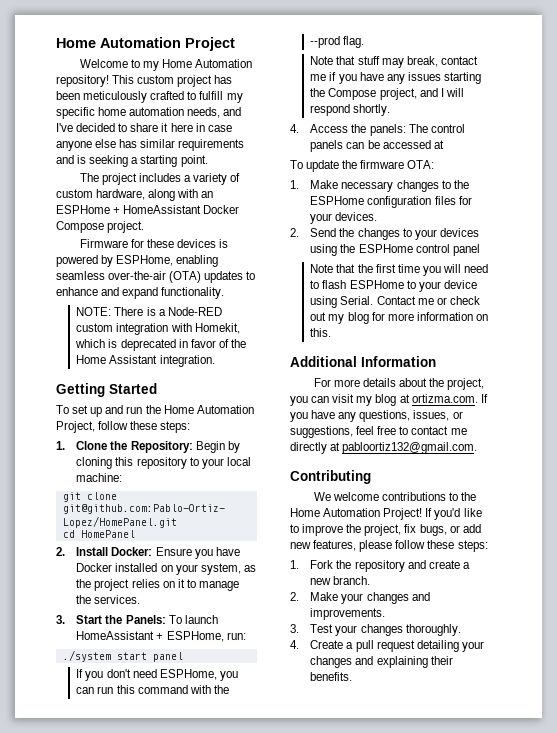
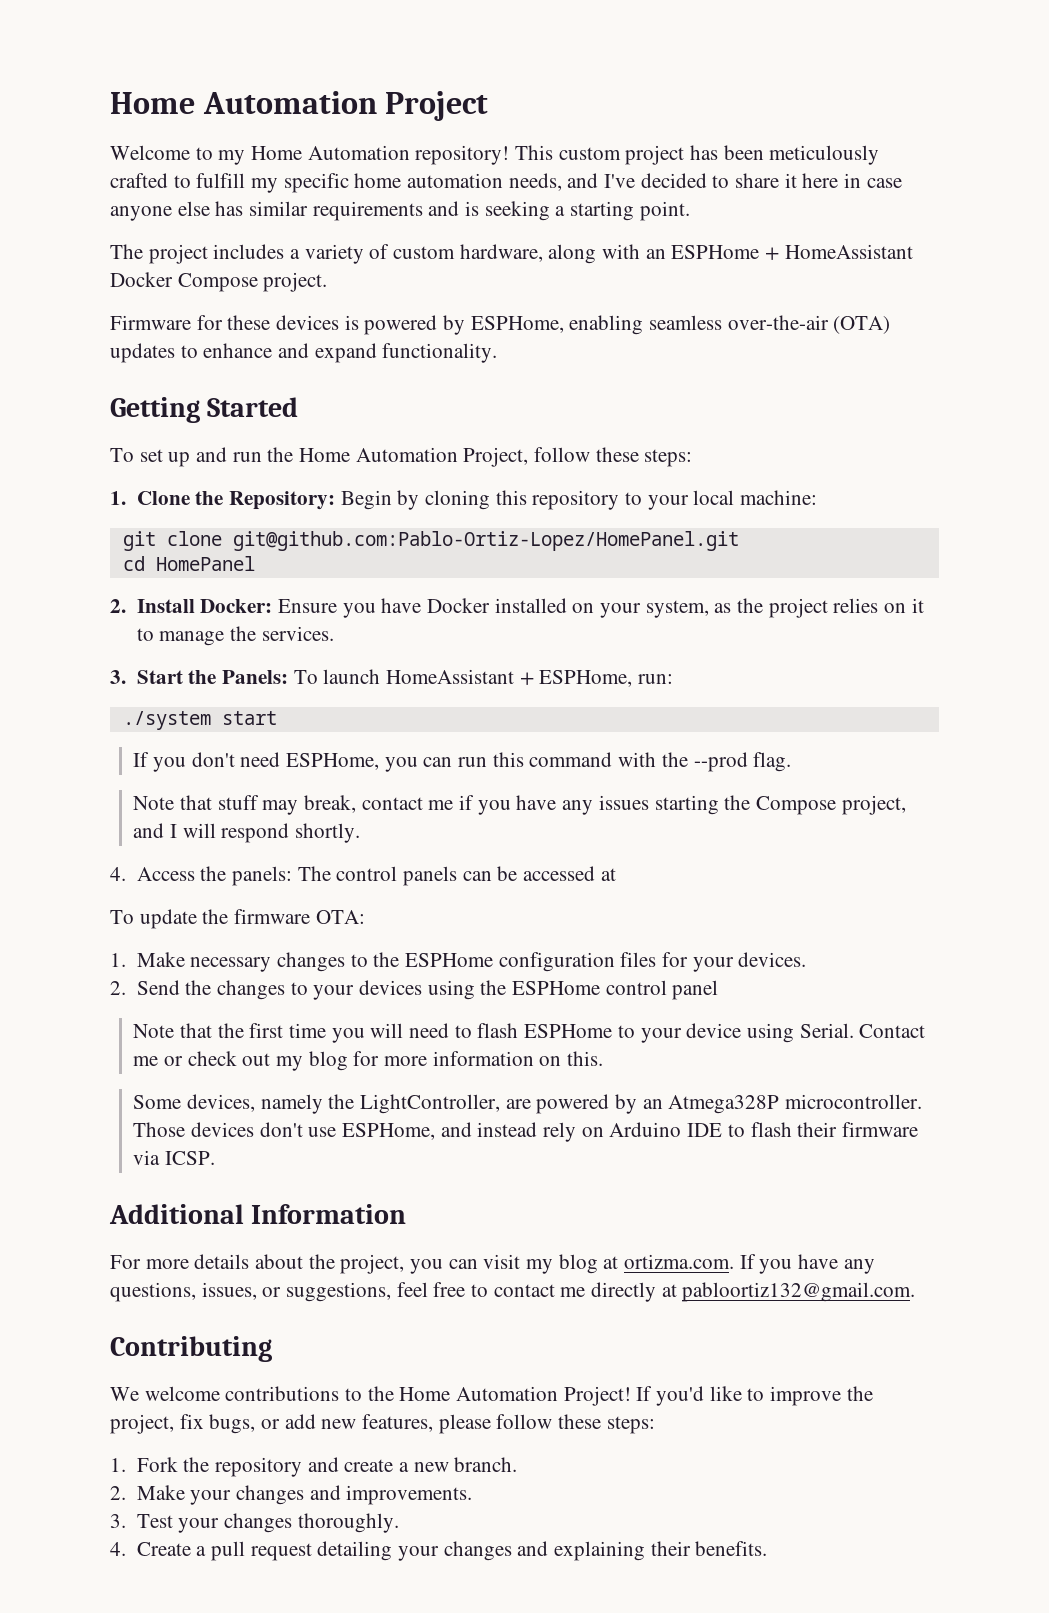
[76,307,222,316] [76,323,240,335] [75,339,246,351] [76,355,215,367] // NOTE: There is a Node-RED custom integration with Homekit, which is deprecated in favor of the Home Assistant integration. -> (498, 353) none
[152,652,183,662] panel -> (277, 718) none
(332, 332) none -> [133,1094,923,1114] [133,1122,918,1142] [133,1150,216,1165] // Some devices, namely the LightController, are powered by an Atmega328P microcontroller. Those devices don't use ESPHome, and instead rely on Arduino IDE to flash their firmware via ICSP.

